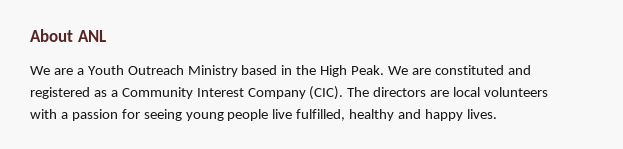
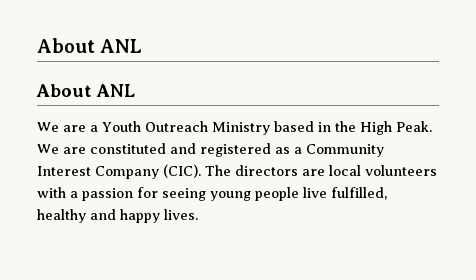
[30,29,106,42] About ANL -> [37,38,143,53] [36,84,135,97] About ANL // About ANL

